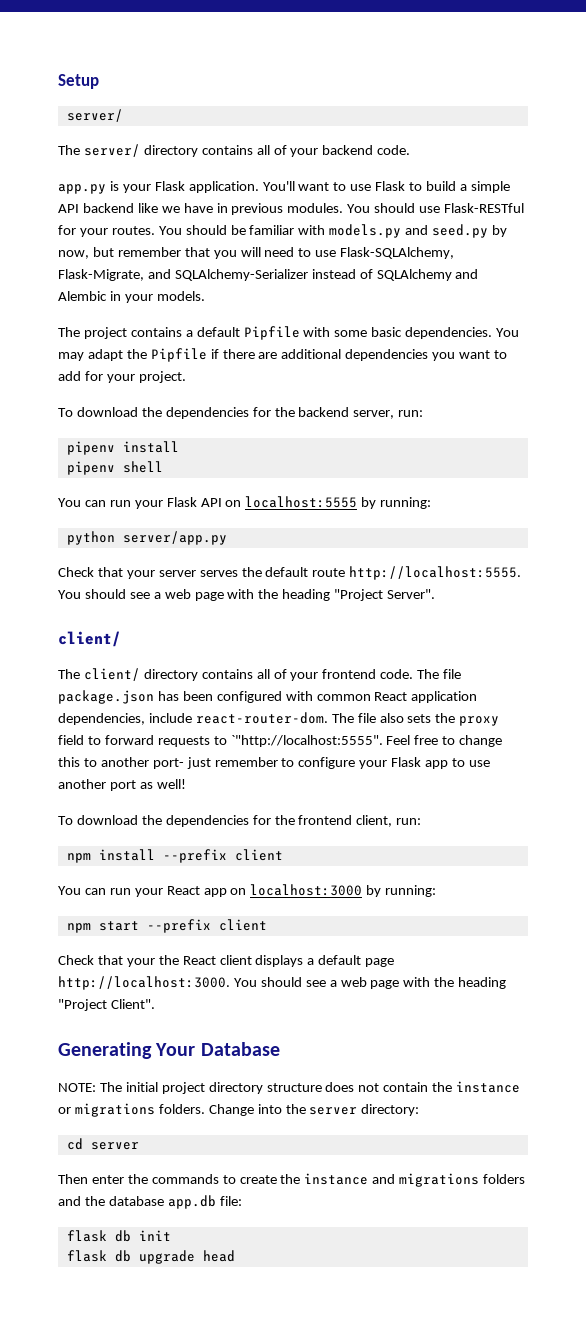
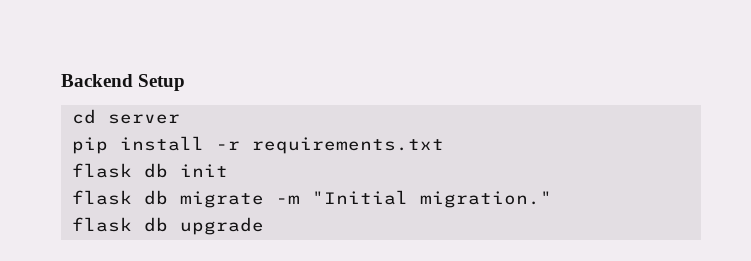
(58, 81) none -> [61,74,133,87] Backend
[66,109,123,122] [58,144,411,157] [58,181,510,194] [58,203,525,215] [58,224,508,238] [58,247,455,259] [58,269,479,281] [58,291,205,303] [58,326,520,340] [58,348,508,362] [58,371,186,383] [58,407,424,419] [66,441,179,455] [66,461,163,475] [58,496,432,509] [66,531,227,545] [58,566,522,580] [58,589,436,601] [58,631,121,647] [58,668,462,681] [58,690,478,704] [58,712,500,726] [58,735,503,747] [58,757,490,769] [58,779,186,791] [58,815,422,827] [66,849,283,863] [58,884,437,897] [66,919,267,933] [58,955,395,967] [58,976,507,990] [58,999,155,1011] [58,1042,280,1059] [58,1081,521,1094] [58,1103,420,1117] [66,1138,139,1150] [58,1173,526,1187] [58,1195,242,1209] [66,1230,171,1242] server/ // The server/ directory contains all of your backend code. // app.py is your Flask application. You'll want to use Flask to build a simple API backend like we have in previous modules. You should use Flask-RESTful for your routes. You should be familiar with models.py and seed.py by now, but remember that you will need to use Flask-SQLAlchemy, Flask-Migrate, and SQLAlchemy-Serializer instead of SQLAlchemy and Alembic in your models. // The project contains a default Pipfile with some basic dependencies. You may adapt the Pipfile if there are additional dependencies you want to add for your project. // To download the dependencies for the backend server, run: // pipenv install // pipenv shell // You can run your Flask API on localhost:5555 by running: // python server/app.py // Check that your server serves the default route http://localhost:5555. You should see a web page with the heading "Project Server". // client/ // The client/ directory contains all of your frontend code. The file package.json has been configured with common React application dependencies, include react-router-dom. The file also sets the proxy field to forward requests to `"http://localhost:5555". Feel free to change this to another port- just remember to configure your Flask app to use another port as well! // To download the dependencies for the frontend client, run: // npm install --prefix client // You can run your React app on localhost:3000 by running: // npm start --prefix client // Check that your the React client displays a default page http://localhost:3000. You should see a web page with the heading "Project Client". // Generating Your Database // NOTE: The initial project directory structure does not contain the instance or migrations folders. Change into the server directory: // cd server // Then enter the commands to create the instance and migrations folders and the database app.db file: // flask db init -> [71,109,180,124] [71,136,444,154] [71,163,228,178] [71,190,552,208] cd server // pip install -r requirements.txt // flask db init // flask db migrate -m "Initial migration."
[202,1250,235,1262] head -> (264, 226) none

